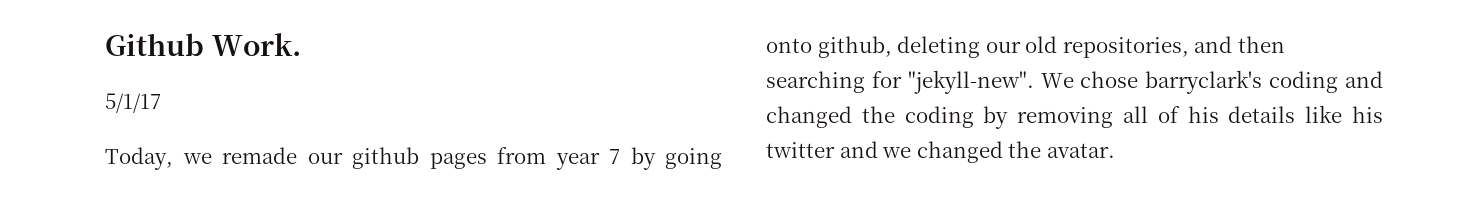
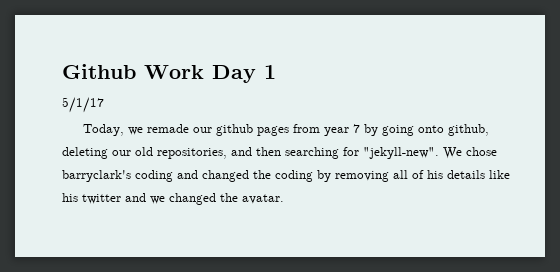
[211,33,301,56] Work. -> [144,65,276,83] Work Day 1

